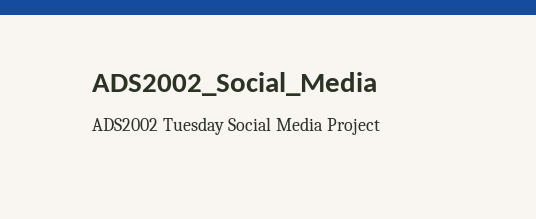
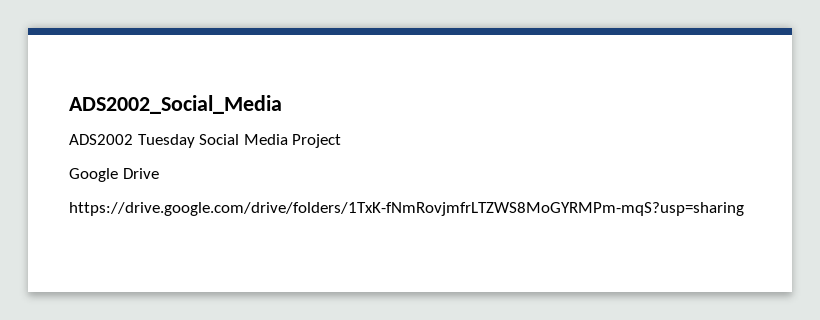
(380, 126) none -> [69,168,159,182] [69,202,744,216] // Google Drive // https://drive.google.com/drive/folders/1TxK-fNmRovjmfrLTZWS8MoGYRMPm-mqS?usp=sharing

